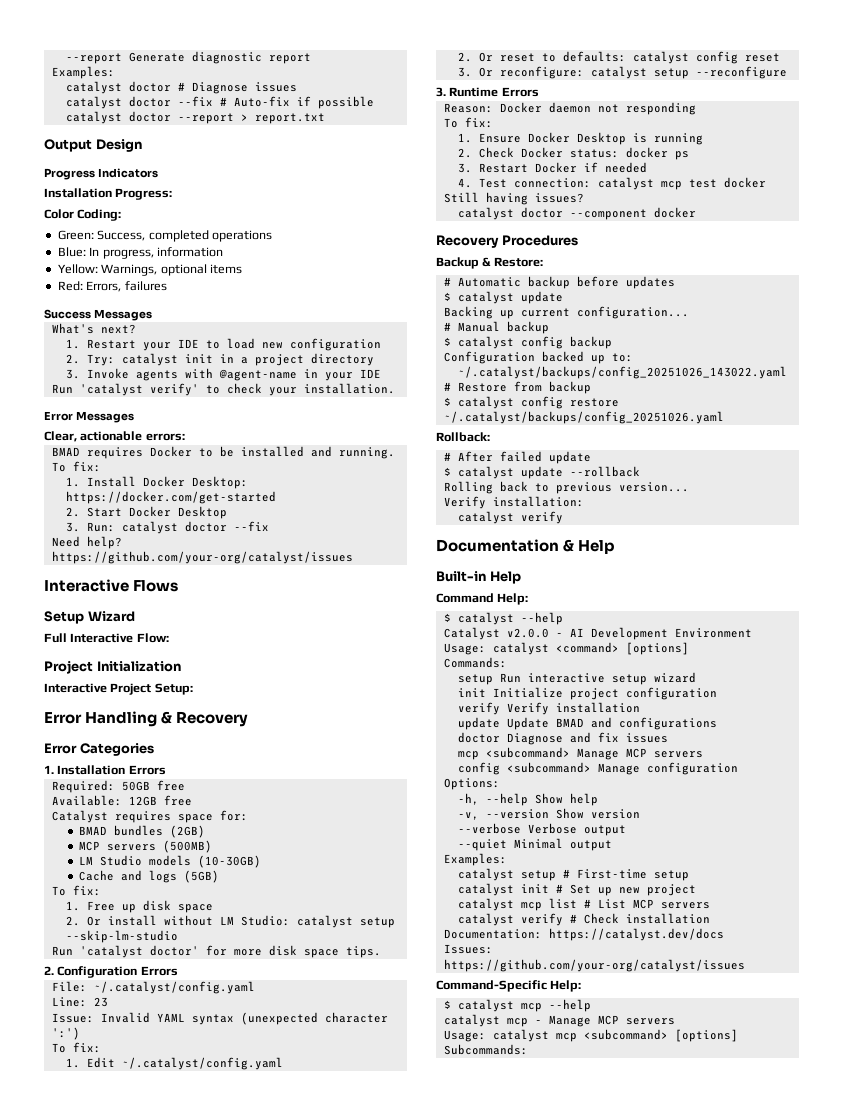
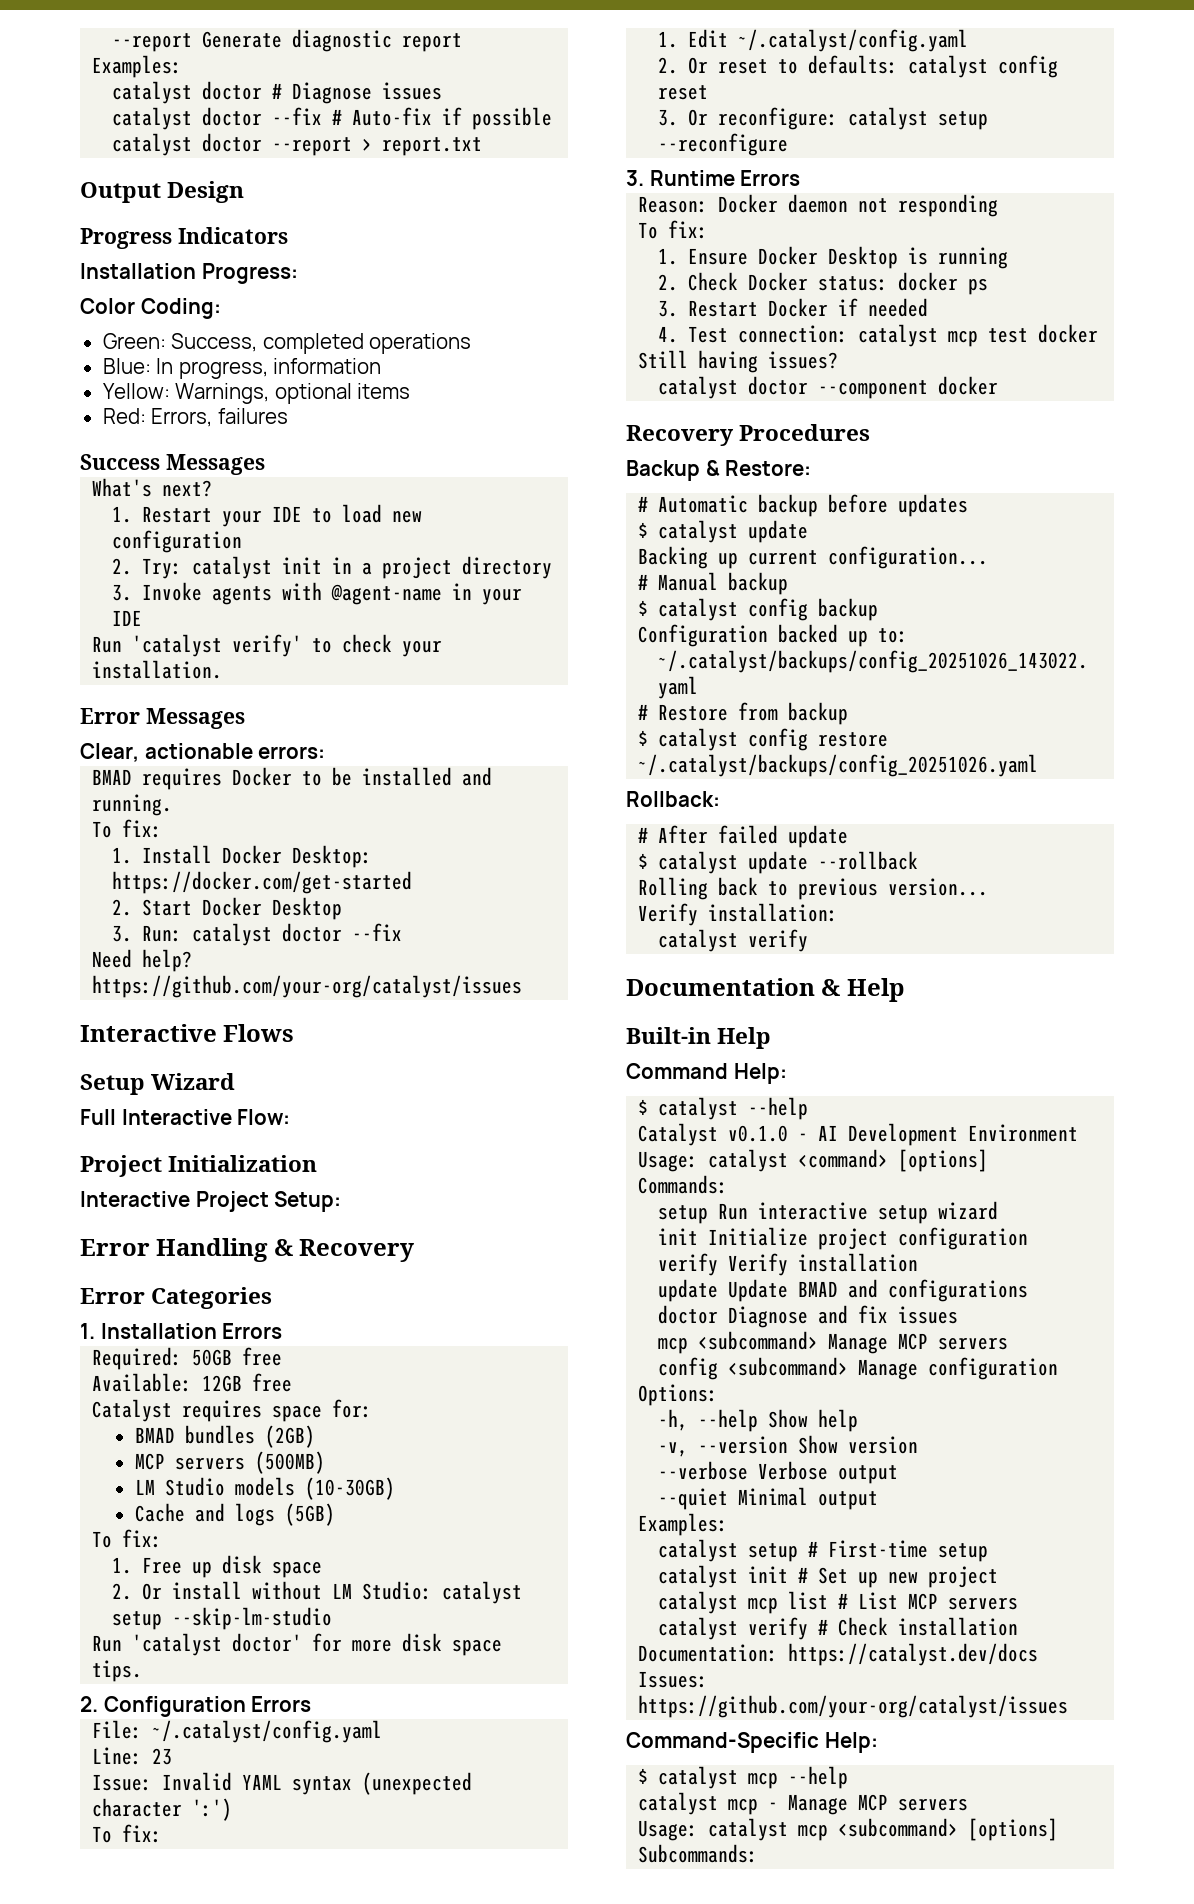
[506,628,549,638] v2.0.0 -> [728,1125,789,1142] v0.1.0

